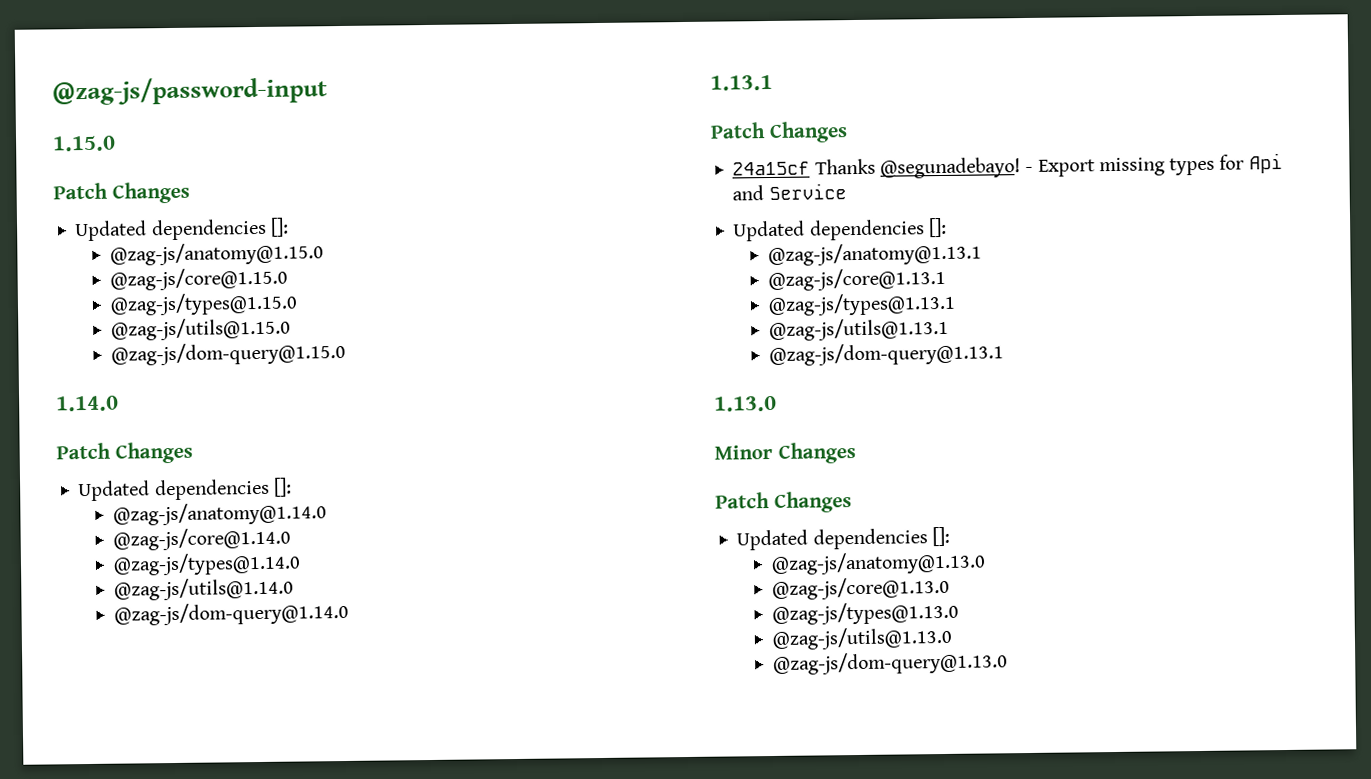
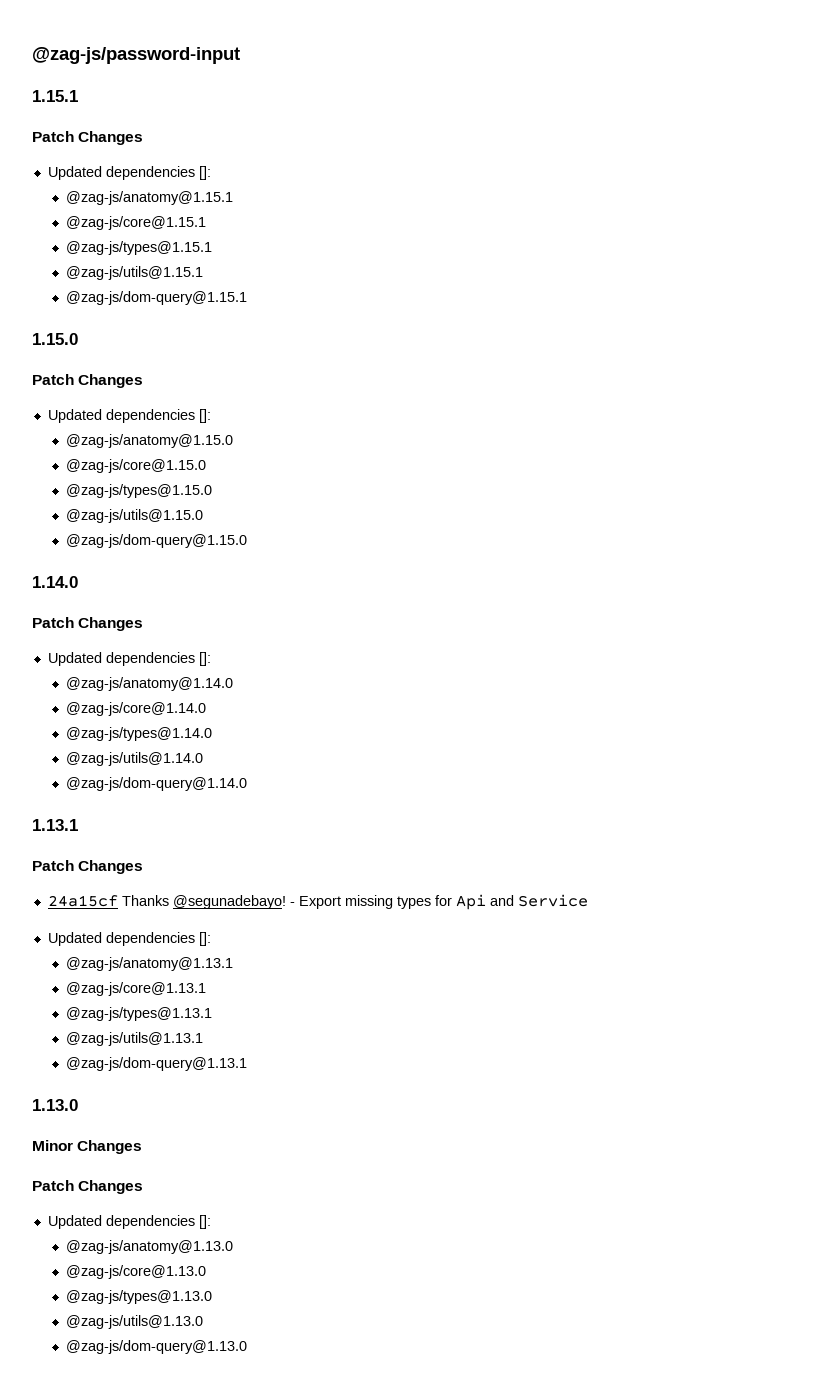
(328, 91) none -> [32,90,78,102] [32,131,144,145] [47,166,211,180] [65,191,233,205] [65,216,206,230] [65,241,212,255] [65,266,203,280] [65,291,247,305] // 1.15.1 // Patch Changes // Updated dependencies []: // @zag-js/anatomy@1.15.1 // @zag-js/core@1.15.1 // @zag-js/types@1.15.1 // @zag-js/utils@1.15.1 // @zag-js/dom-query@1.15.1

